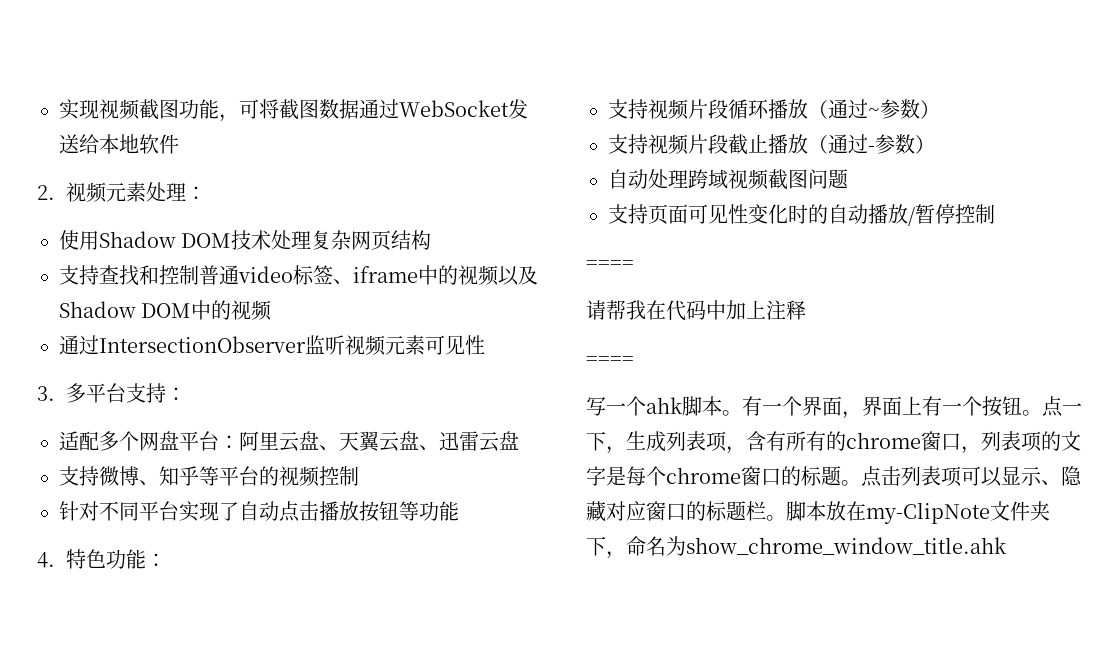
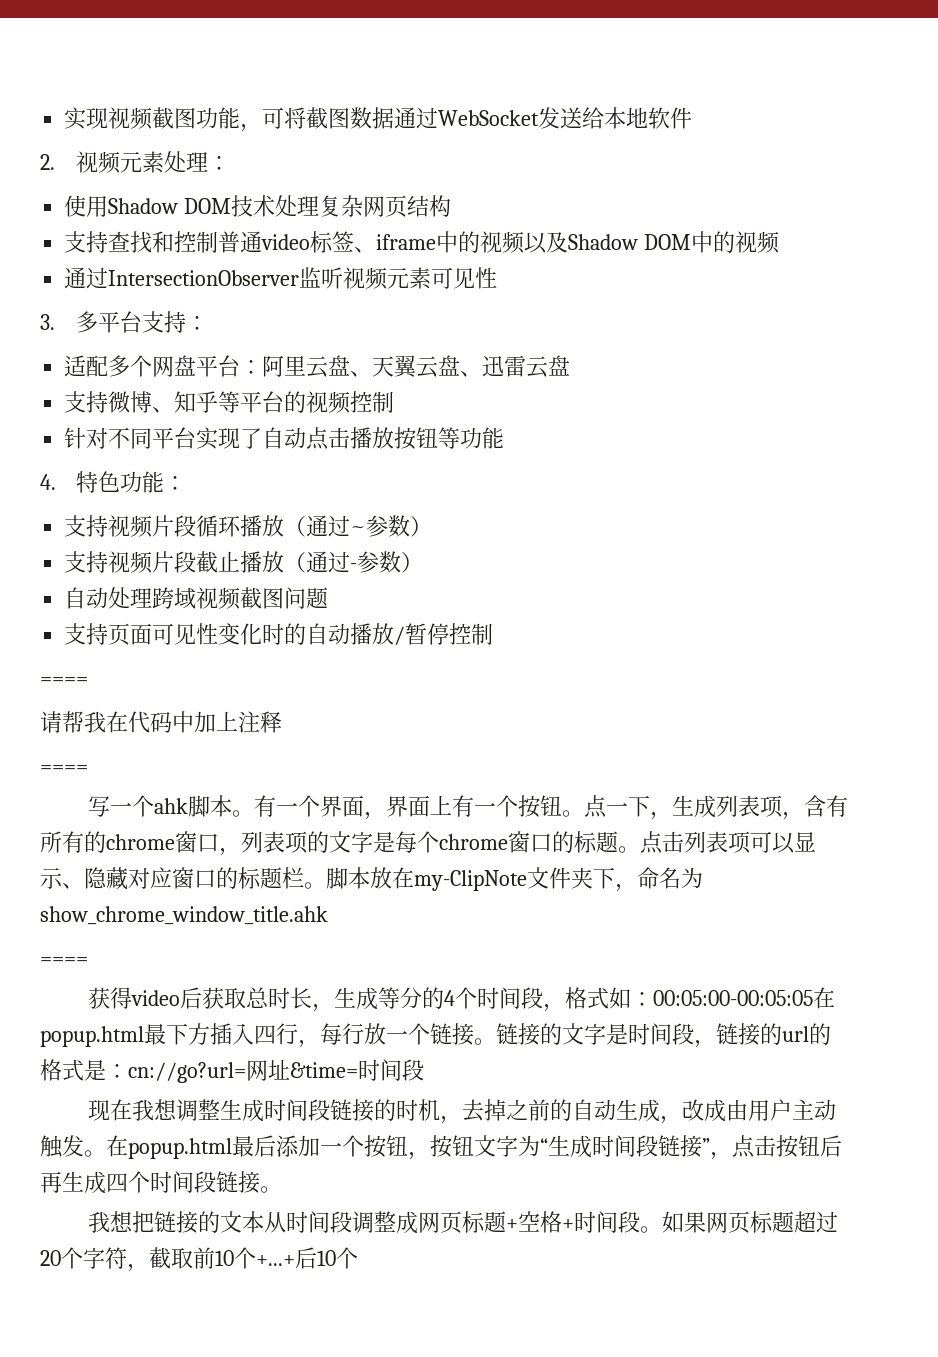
(1007, 546) none -> [40,957,88,966] [87,987,835,1012] [40,1023,831,1048] [40,1059,424,1083] [87,1099,836,1124] [40,1135,842,1160] [40,1171,282,1194] [87,1211,838,1234] [40,1247,358,1272] // ==== // 获得video后获取总时长，生成等分的4个时间段，格式如：00:05:00-00:05:05在popup.html最下方插入四行，每行放一个链接。链接的文字是时间段，链接的url的格式是：cn://go?url=网址&time=时间段 // 现在我想调整生成时间段链接的时机，去掉之前的自动生成，改成由用户主动触发。在popup.html最后添加一个按钮，按钮文字为“生成时间段链接”，点击按钮后再生成四个时间段链接。 // 我想把链接的文本从时间段调整成网页标题+空格+时间段。如果网页标题超过20个字符，截取前10个+...+后10个

